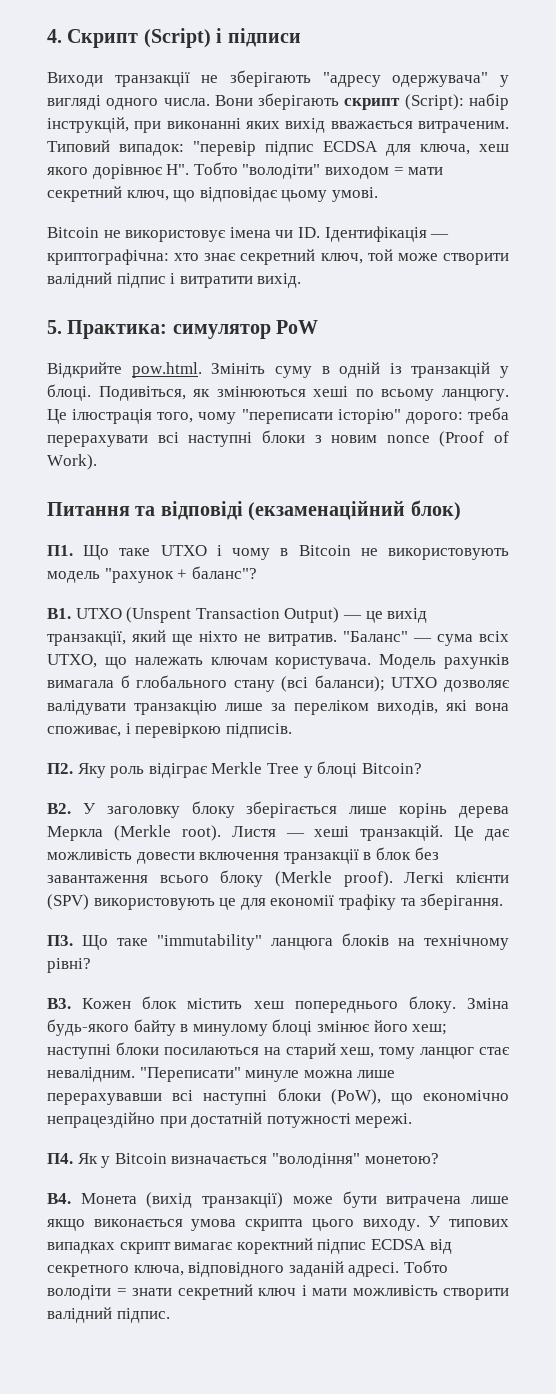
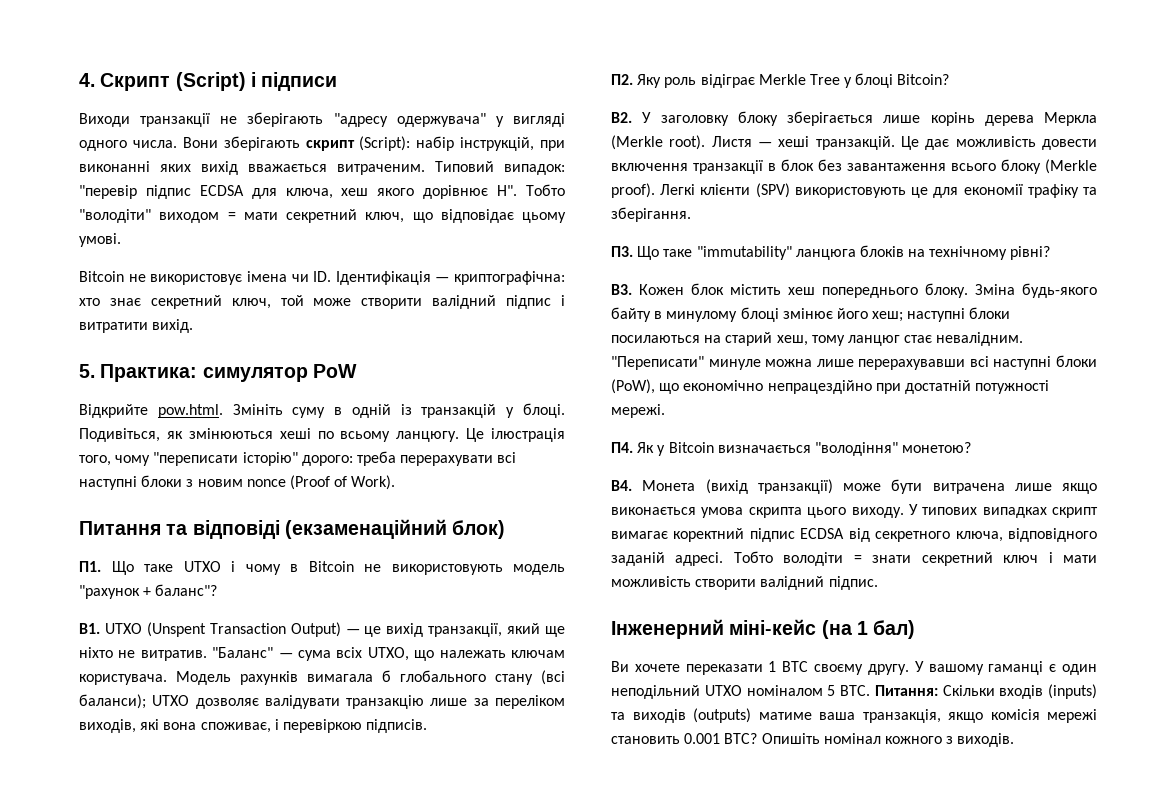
(170, 1315) none -> [611,619,916,639] [611,661,1097,675] [611,684,1097,699] [611,708,1097,723] [611,733,1015,747] // Інженерний міні-кейс (на 1 бал) // Ви хочете переказати 1 BTC своєму другу. У вашому гаманці є один неподільний UTXO номіналом 5 BTC. Питання: Скільки входів (inputs) та виходів (outputs) матиме ваша транзакція, якщо комісія мережі становить 0.001 BTC? Опишіть номінал кожного з виходів.

